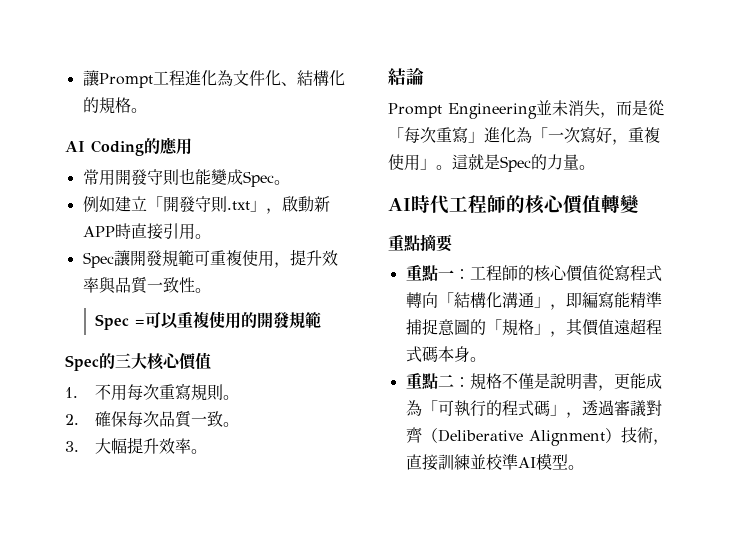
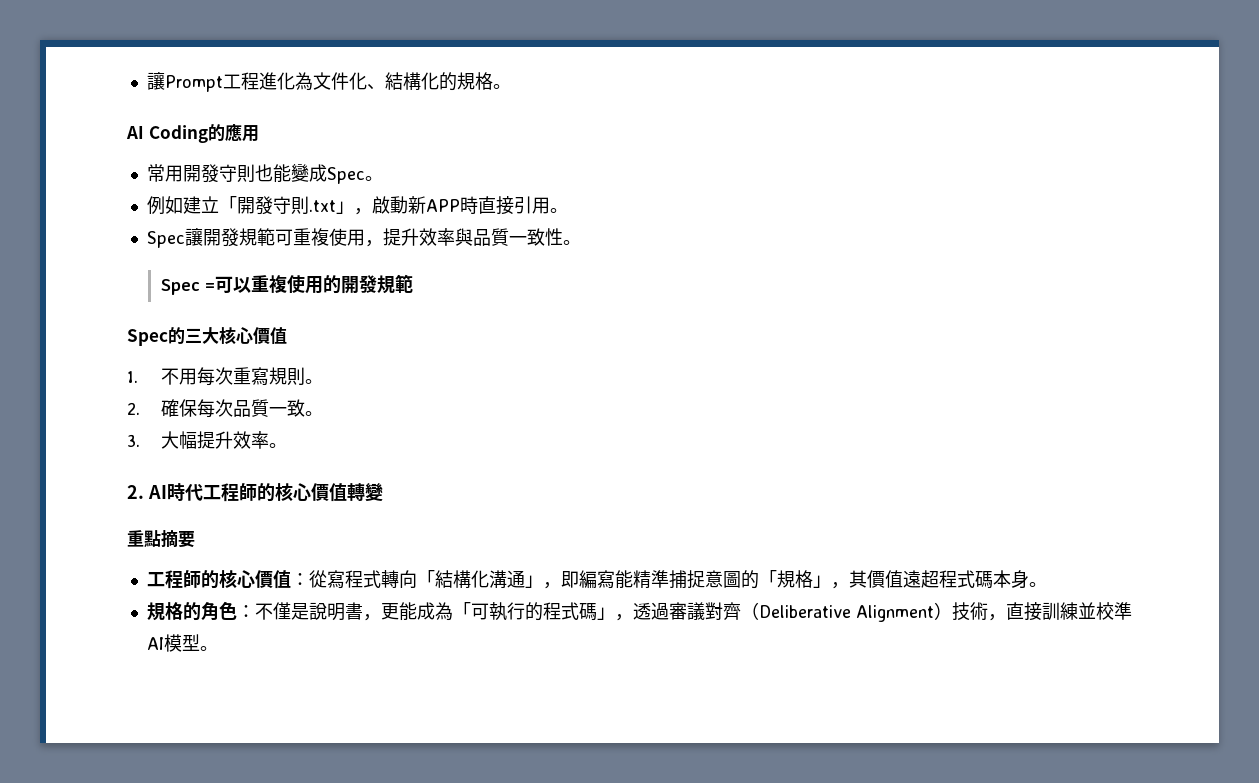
[388,67,424,85] [388,100,665,119] [388,126,660,145] [388,154,595,172] 結論 // Prompt Engineering並未消失，而是從「每次重寫」進化為「一次寫好，重複使用」。這就是Spec的力量。 // -> [127,485,144,499] 2.
[405,264,598,282] 重點一：工程師的核心價值 -> [146,570,309,589] 工程師的核心價值：
[405,372,502,390] 重點二：規格 -> [146,601,255,621] 規格的角色：

